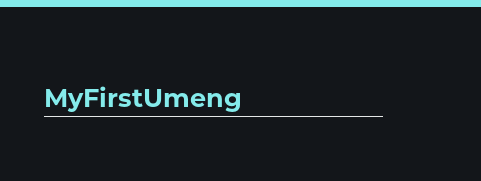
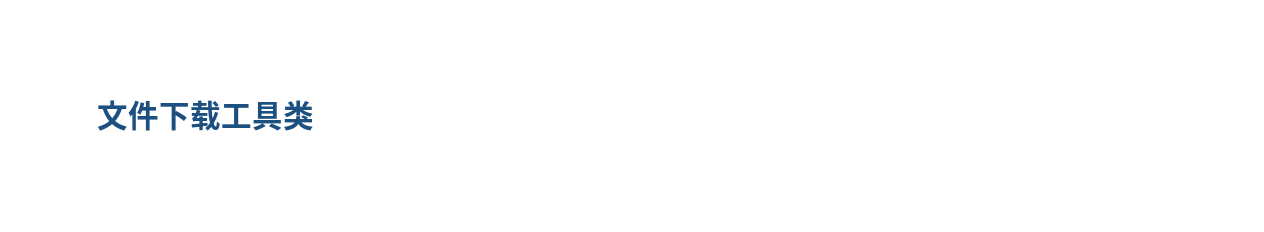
[44,86,242,112] MyFirstUmeng -> [97,100,314,131] 文件下载工具类

